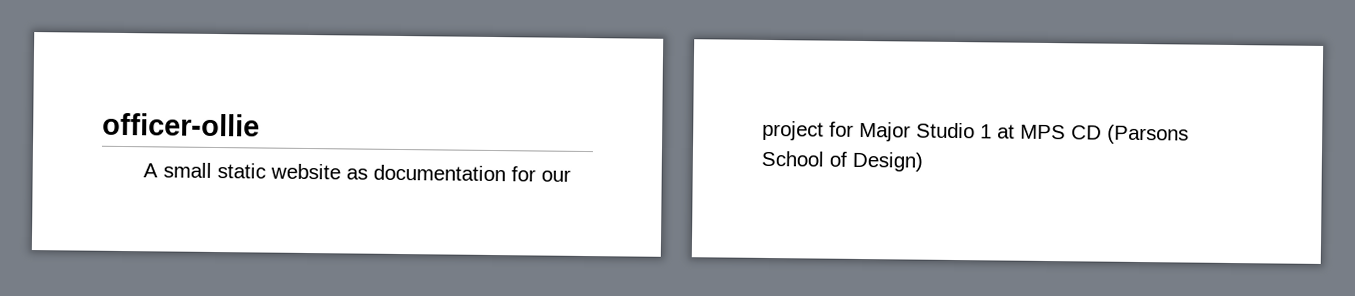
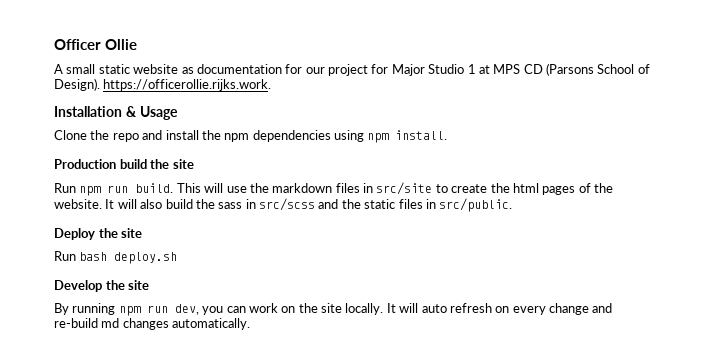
[102,112,260,137] officer-ollie -> [54,39,137,50] Officer Ollie
[852,151,923,172] Design) -> [54,78,272,91] [54,106,178,120] [54,130,448,143] [54,159,194,169] [54,182,613,196] [54,198,513,212] [54,228,143,240] [54,251,178,264] [54,280,150,292] [54,303,613,316] [54,318,251,330] Design). https://officerollie.rijks.work. // Installation & Usage // Clone the repo and install the npm dependencies using npm install. // Production build the site // Run npm run build. This will use the markdown files in src/site to create the html pages of the website. It will also build the sass in src/scss and the static files in src/public. // Deploy the site // Run bash deploy.sh // Develop the site // By running npm run dev, you can work on the site locally. It will auto refresh on every change and re-build md changes automatically.

